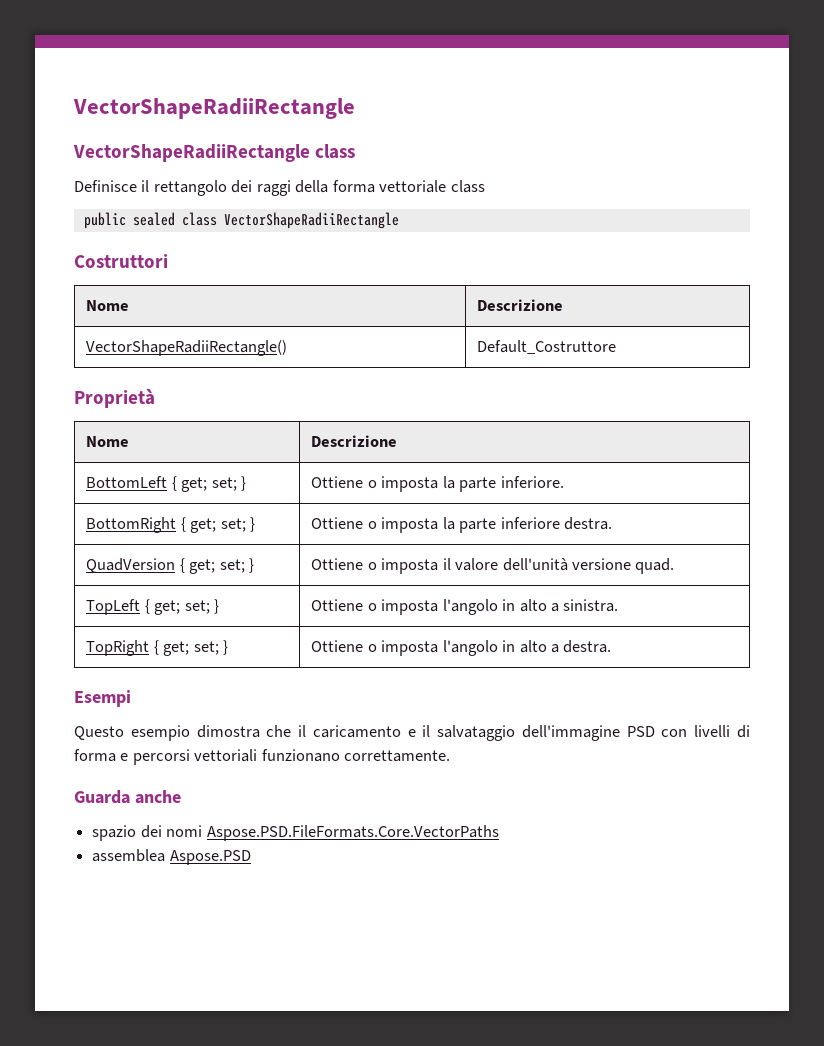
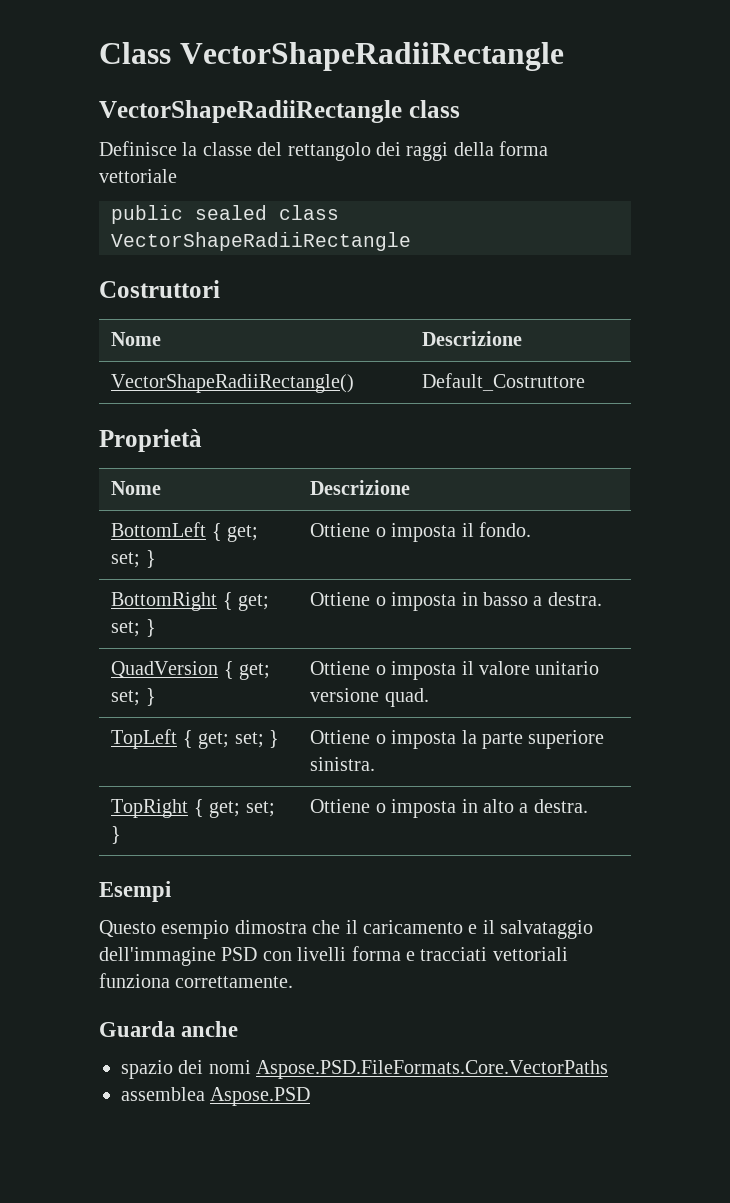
(73, 108) none -> [99,42,171,64] Class
[141,180,150,192] il -> [182,142,283,156] la classe del
[450,180,485,193] class -> (177, 176) none
[442,476,564,492] la parte inferiore. -> [461,522,532,537] il fondo.
[442,517,560,533] la parte inferiore -> [461,592,543,606] in basso a
[502,558,568,571] dell'unità -> [535,661,600,675] unitario
[442,599,559,615] l'angolo in alto a -> [461,730,605,749] la parte superiore
[442,640,498,656] l'angolo -> (457, 808) none
[736,725,750,738] di -> (347, 954) none
[132,749,340,765] percorsi vettoriali funzionano -> [420,947,568,961] [99,973,170,988] tracciati vettoriali funziona

